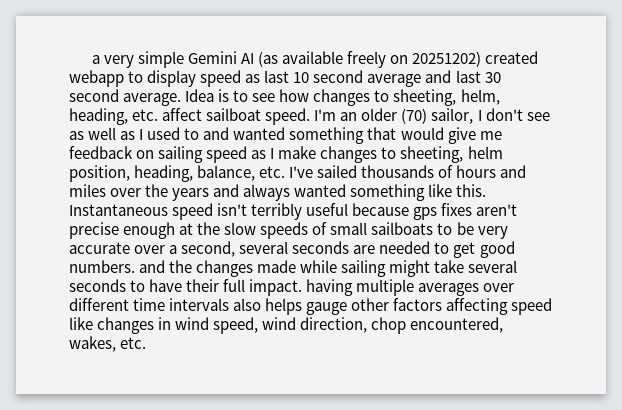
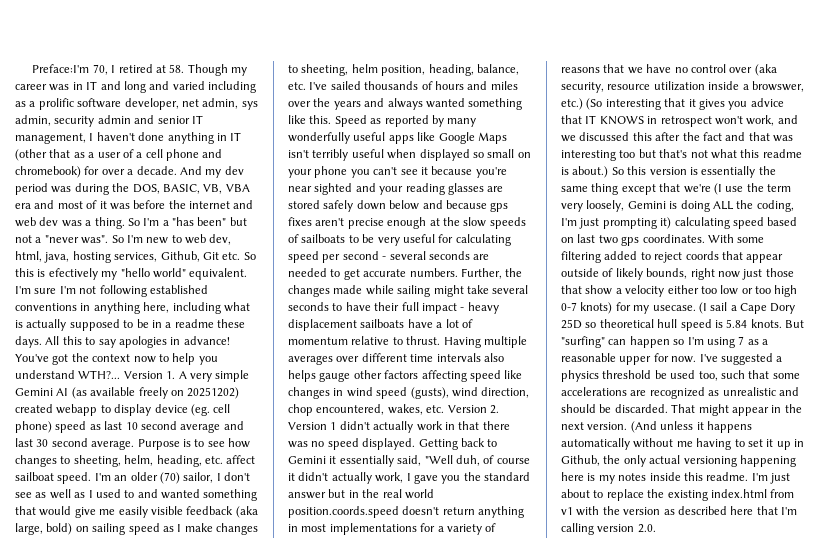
[91,55,100,64] a -> [32,64,248,76] [15,81,256,93] [15,98,258,110] [15,115,203,127] [15,132,242,144] [15,149,223,161] [15,166,244,178] [15,183,250,195] [15,200,254,210] [15,217,247,229] [15,234,232,245] [15,251,256,263] [15,268,248,280] [15,285,208,297] [15,302,250,314] [15,319,245,331] [15,336,230,348] [15,353,218,365] [15,370,187,379] Preface:I'm 70, I retired at 58. Though my career was in IT and long and varied including as a prolific software developer, net admin, sys admin, security admin and senior IT management, I haven't done anything in IT (other that as a user of a cell phone and chromebook) for over a decade. And my dev period was during the DOS, BASIC, VB, VBA era and most of it was before the internet and web dev was a thing. So I'm a "has been" but not a "never was". So I'm new to web dev, html, java, hosting services, Github, Git etc. So this is efectively my "hello world" equivalent. I'm sure I'm not following established conventions in anything here, including what is actually supposed to be in a readme these days. All this to say apologies in advance! You've got the context now to help you understand WTH?... Version 1. A
(197, 78) none -> [154,404,231,416] [15,421,52,433] device (eg. cell phone)
[185,89,215,102] Idea -> [137,439,180,450] Purpose
[69,146,133,159] feedback -> [118,506,258,518] [15,523,73,535] easily visible feedback (aka large, bold)
[69,203,349,220] Instantaneous speed isn't terribly useful -> [334,115,477,127] [288,132,507,144] [288,149,531,161] [288,166,507,178] [288,183,504,195] [288,200,443,212] Speed as reported by many wonderfully useful apps like Google Maps isn't terribly useful when displayed so small on your phone you can't see it because you're near sighted and your reading glasses are stored safely down below and
[330,222,368,235] small -> (299, 238) none
[69,241,236,257] accurate over a second, -> [402,234,511,246] [288,251,387,263] useful for calculating speed per second -
[479,241,515,258] [69,260,166,273] good numbers. and -> [363,268,502,279] accurate numbers. Further,
[249,279,354,296] impact. having -> [421,302,499,314] [288,319,473,331] [288,336,481,348] impact - heavy displacement sailboats have a lot of momentum relative to thrust. Having
[213,317,259,334] speed, -> [376,387,449,399] speed (gusts),
(147, 343) none -> [447,405,499,414] [288,421,510,433] [288,438,498,450] [288,455,530,467] [288,472,530,484] [288,489,434,499] [288,506,525,518] [288,523,497,535] [561,64,777,76] [561,81,804,93] [561,98,784,110] [561,115,798,127] [561,132,793,142] [561,149,802,161] [561,166,776,178] [561,183,791,195] [561,200,794,212] [561,217,798,229] [561,234,765,246] [561,251,784,263] [561,268,794,280] [561,285,798,297] [561,302,796,314] [561,319,804,331] [561,336,768,348] [561,353,783,365] [561,370,800,382] [561,387,799,399] [561,404,802,416] [561,421,752,433] [561,438,804,450] [561,455,796,467] [561,472,790,484] [561,489,795,501] [561,506,797,516] [561,523,656,535] Version 2. Version 1 didn't actually work in that there was no speed displayed. Getting back to Gemini it essentially said, "Well duh, of course it didn't actually work, I gave you the standard answer but in the real world position.coords.speed doesn't return anything in most implementations for a variety of reasons that we have no control over (aka security, resource utilization inside a browswer, etc.) (So interesting that it gives you advice that IT KNOWS in retrospect won't work, and we discussed this after the fact and that was interesting too but that's not what this readme is about.) So this version is essentially the same thing except that we're (I use the term very loosely, Gemini is doing ALL the coding, I'm just prompting it) calculating speed based on last two gps coordinates. With some filtering added to reject coords that appear outside of likely bounds, right now just those that show a velocity either too low or too high 0-7 knots) for my usecase. (I sail a Cape Dory 25D so theoretical hull speed is 5.84 knots. But "surfing" can happen so I'm using 7 as a reasonable upper for now. I've suggested a physics threshold be used too, such that some accelerations are recognized as unrealistic and should be discarded. That might appear in the next version. (And unless it happens automatically without me having to set it up in Github, the only actual versioning happening here is my notes inside this readme. I'm just about to replace the existing index.html from v1 with the version as described here that I'm calling version 2.0.

